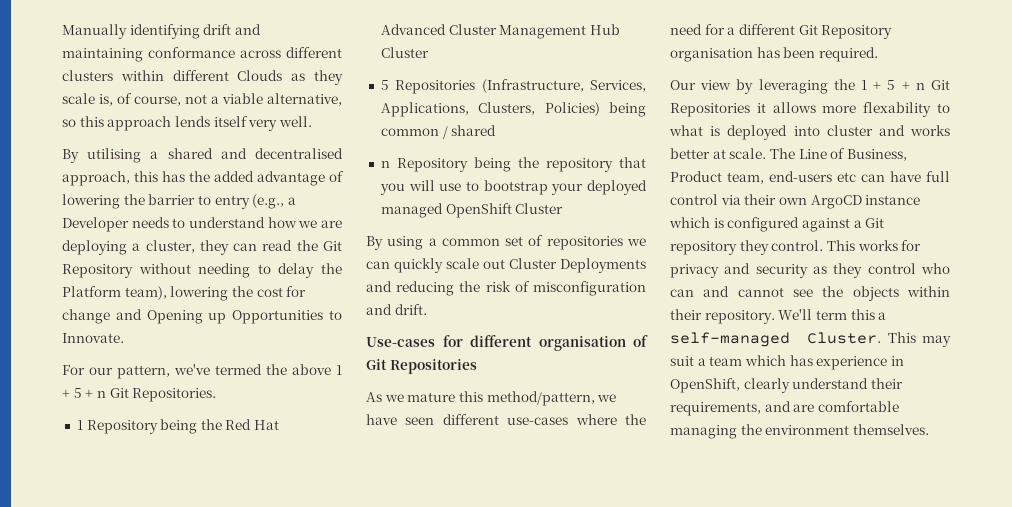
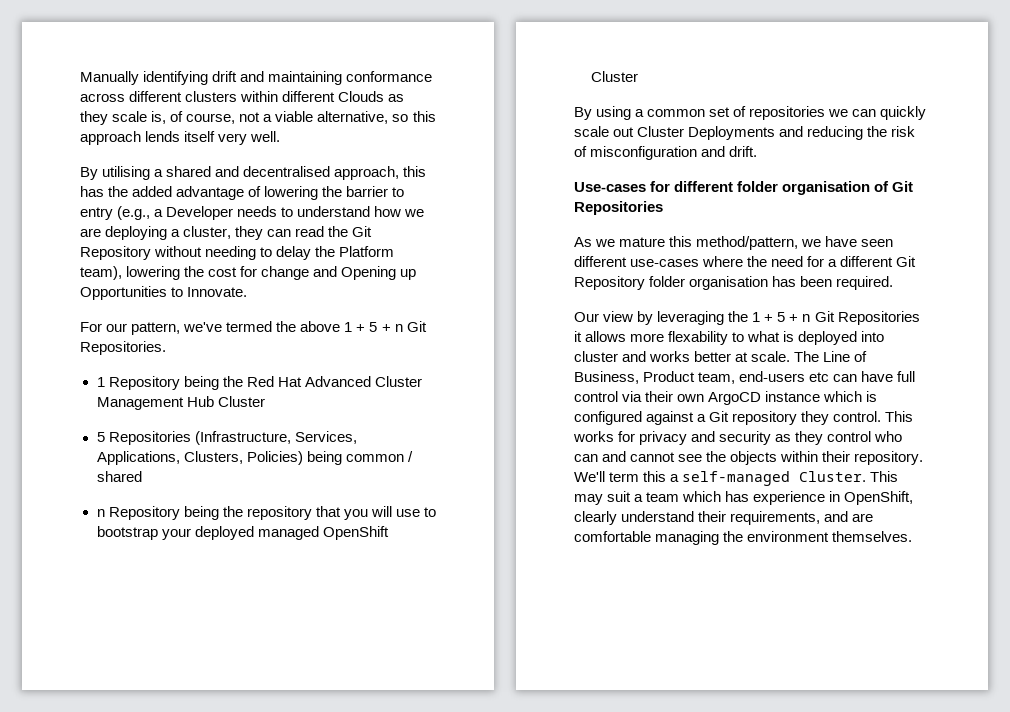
(532, 341) none -> [737,181,779,192] folder
(893, 32) none -> [649,276,686,287] folder

